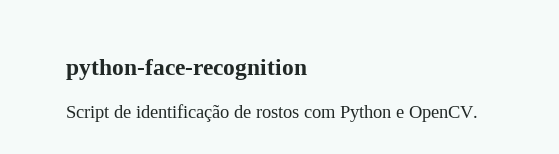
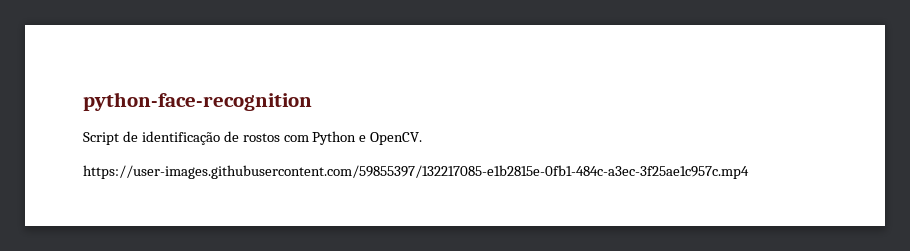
(478, 114) none -> [83,165,749,179] // https://user-images.githubusercontent.com/59855397/132217085-e1b2815e-0fb1-484c-a3ec-3f25ae1c957c.mp4

